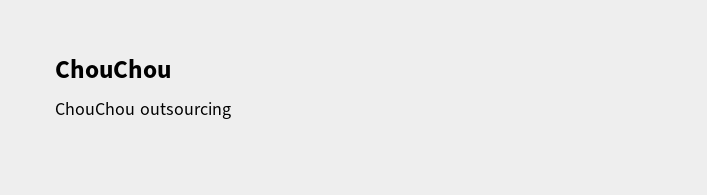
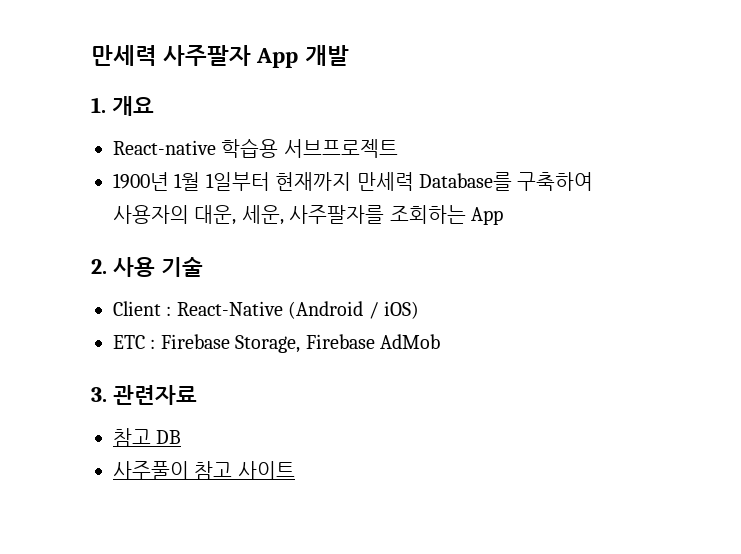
[55,59,171,78] [55,102,231,119] ChouChou // ChouChou outsourcing -> [91,45,349,68] [91,96,154,116] [113,138,398,158] [113,172,594,191] [113,205,503,225] [91,257,203,277] [113,301,419,319] [113,334,440,353] [91,385,197,405] [113,428,182,447] [113,461,295,480] 만세력 사주팔자 App 개발 // 1. 개요 // React-native 학습용 서브프로젝트 // 1900년 1월 1일부터 현재까지 만세력 Database를 구축하여 사용자의 대운, 세운, 사주팔자를 조회하는 App // 2. 사용 기술 // Client : React-Native (Android / iOS) // ETC : Firebase Storage, Firebase AdMob // 3. 관련자료 // 참고 DB // 사주풀이 참고 사이트

